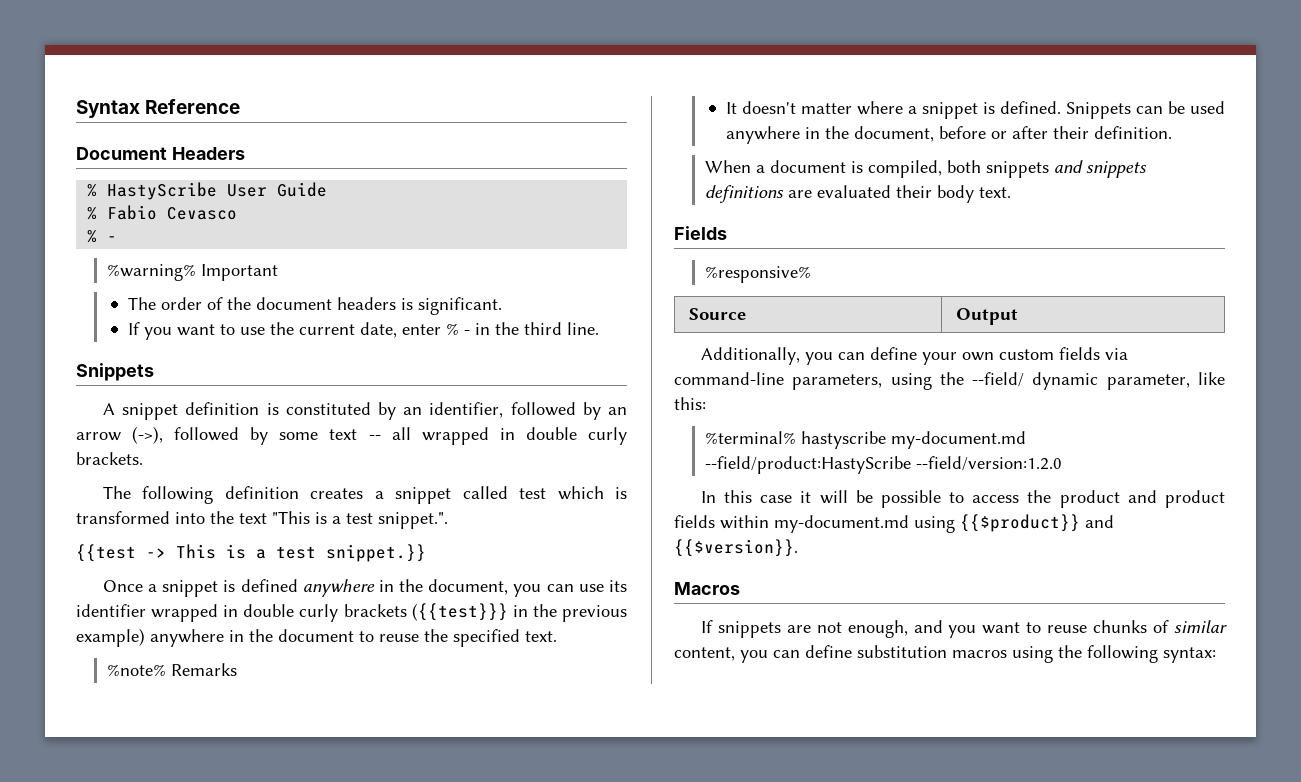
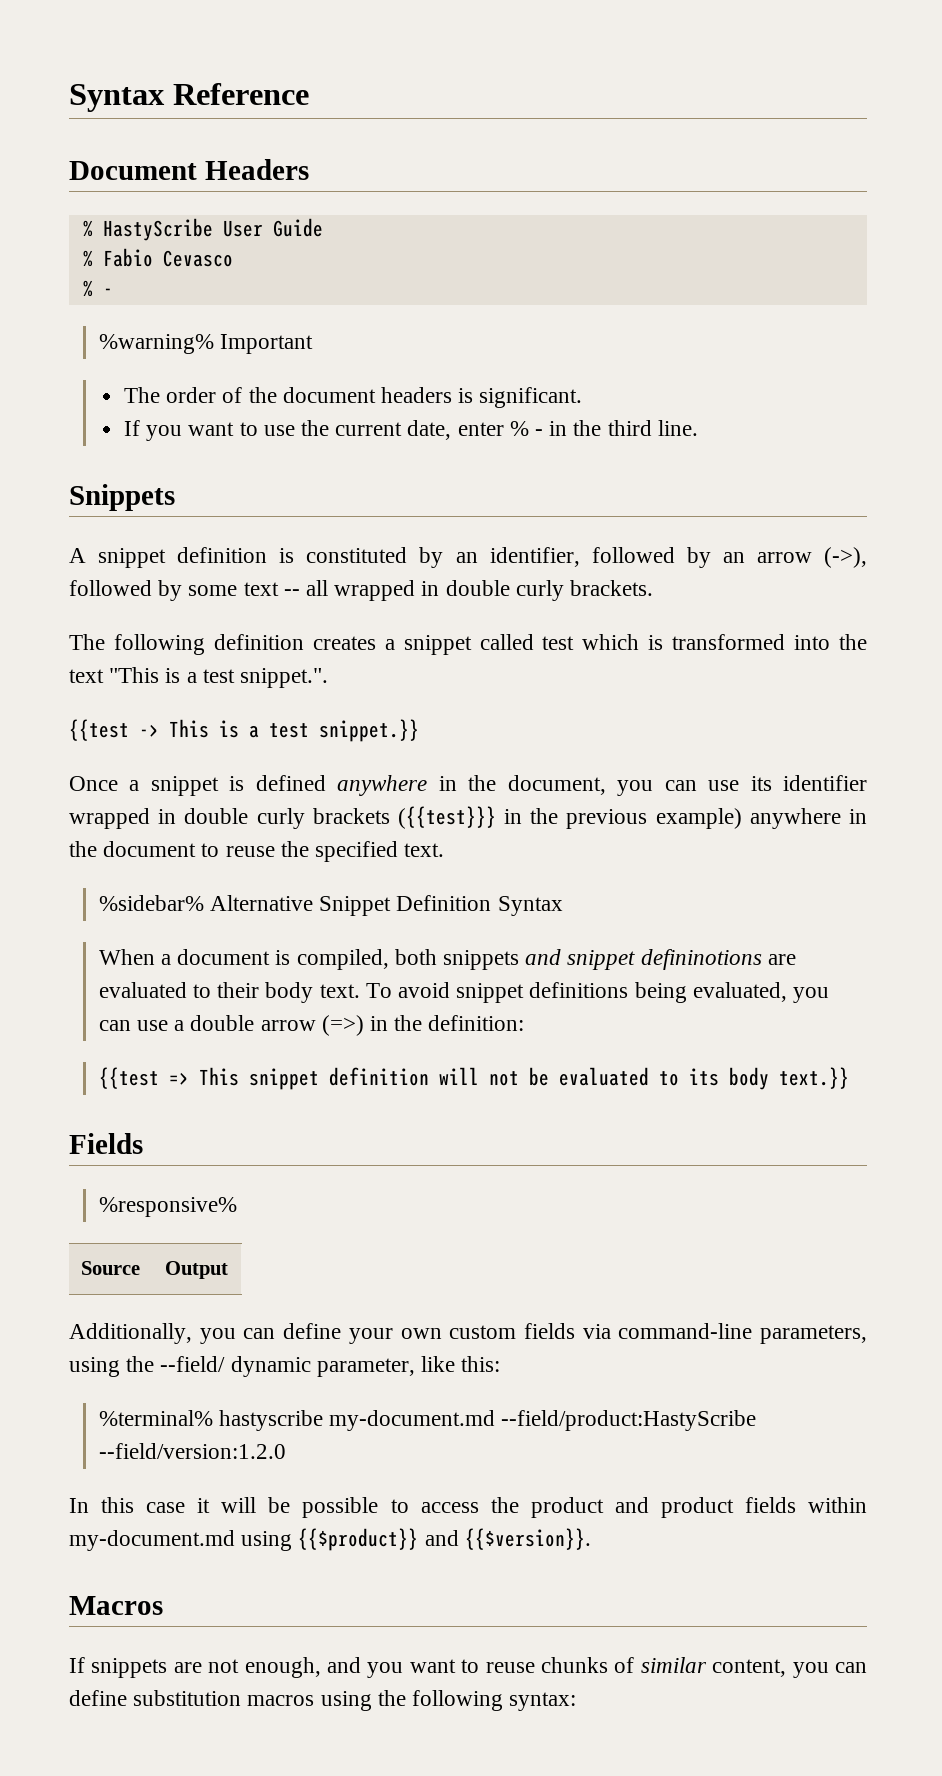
[107,663,238,676] [725,101,1225,119] [725,126,1172,144] %note% Remarks // It doesn't matter where a snippet is defined. Snippets can be used anywhere in the document, before or after their definition. -> [98,895,563,916] %sidebar% Alternative Snippet Definition Syntax
[1086,161,1148,178] [705,185,785,203] snippets definitions -> [567,949,762,970] snippet defininotions
(892, 191) none -> [192,984,211,998] to
(1012, 192) none -> [365,982,829,1003] [98,1015,525,1036] [98,1067,849,1090] To avoid snippet definitions being evaluated, you can use a double arrow (=>) in the definition: // {{test => This snippet definition will not be evaluated to its body text.}}

